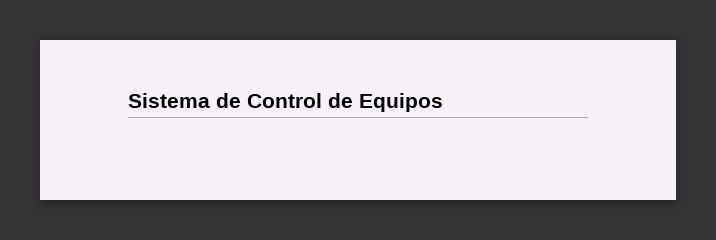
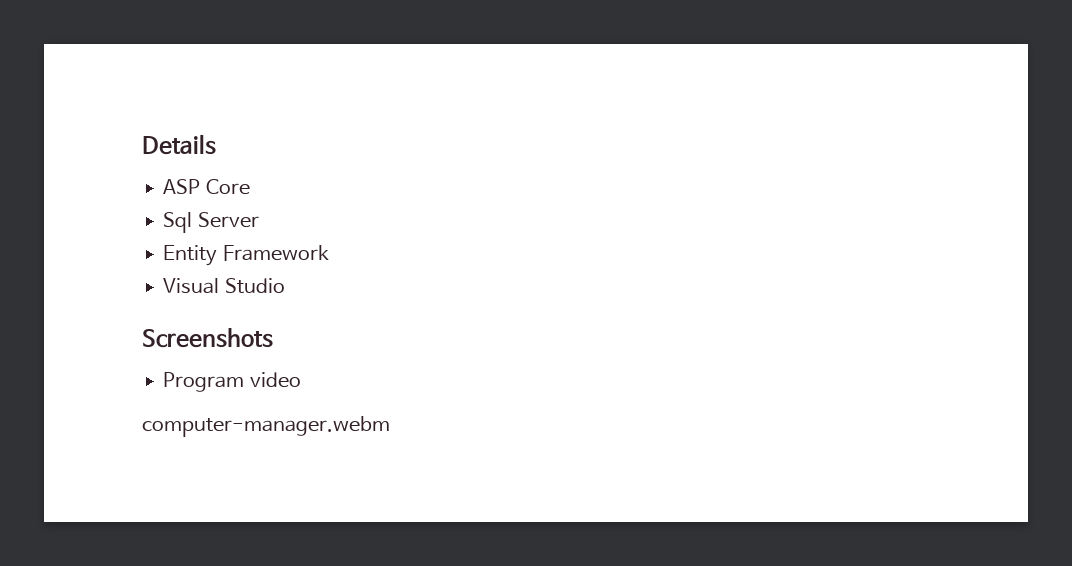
[128,93,443,112] Sistema de Control de Equipos -> [142,134,216,155] [163,179,250,195] [163,212,259,233] [163,245,329,266] [163,278,285,294] [142,328,273,348] [163,372,301,392] [142,416,390,437] Details // ASP Core // Sql Server // Entity Framework // Visual Studio // Screenshots // Program video // computer-manager.webm

